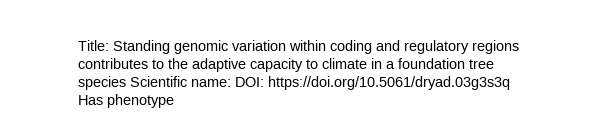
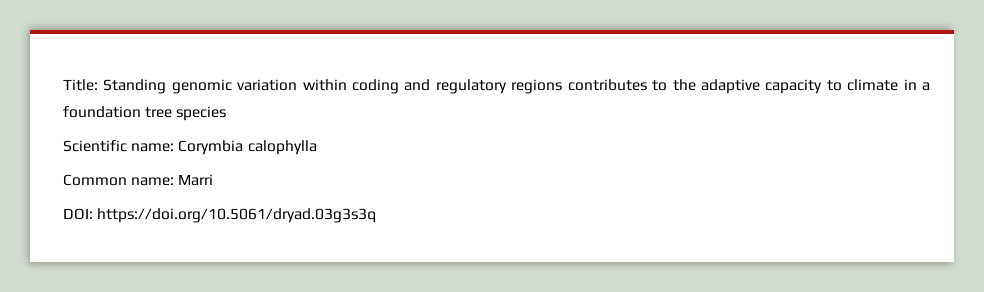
(126, 83) none -> (227, 113) //
[235,76,510,90] [78,94,174,108] DOI: https://doi.org/10.5061/dryad.03g3s3q Has phenotype -> [178,140,317,155] [63,174,214,186] [63,208,377,223] Corymbia calophylla // Common name: Marri // DOI: https://doi.org/10.5061/dryad.03g3s3q

